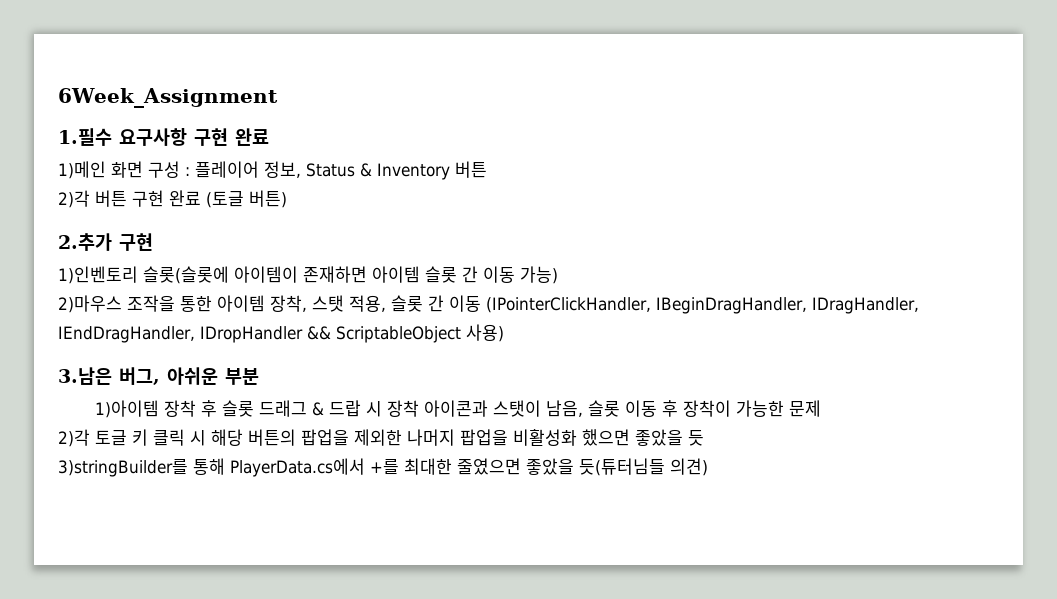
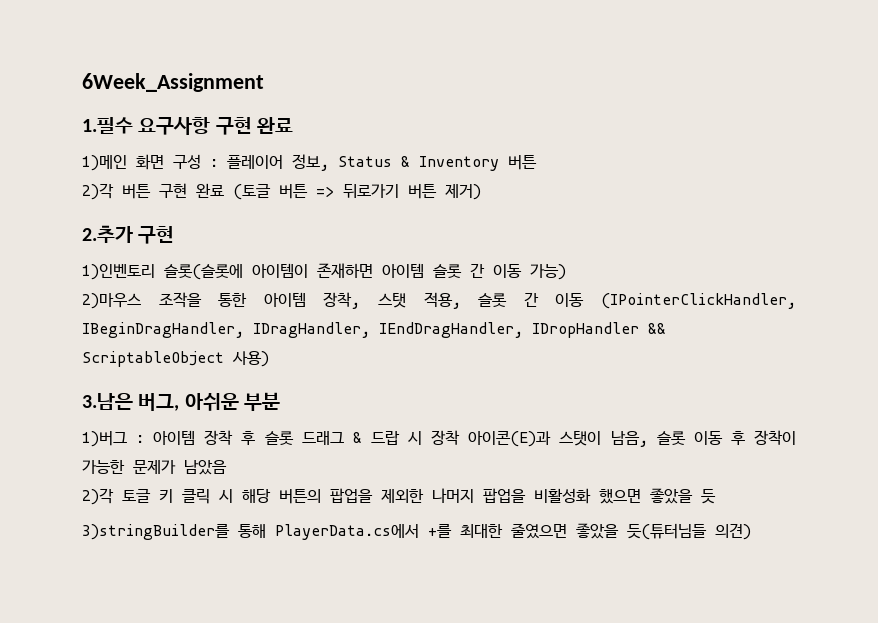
[249,190,287,208] 버튼) -> [279,184,481,200] 버튼 => 뒤로가기 버튼 제거)
[94,400,159,418] 1)아이템 -> [82,430,196,447] 1)버그 : 아이템
[423,400,488,417] 아이콘과 -> [468,431,552,447] 아이콘(E)과
[788,400,821,417] 문제 -> [133,460,227,475] 문제가 남았음

